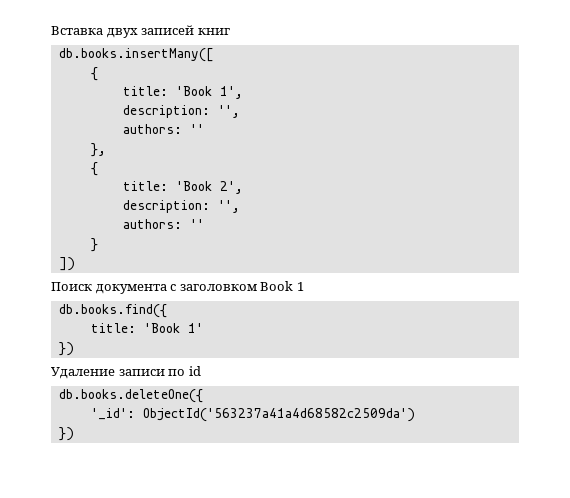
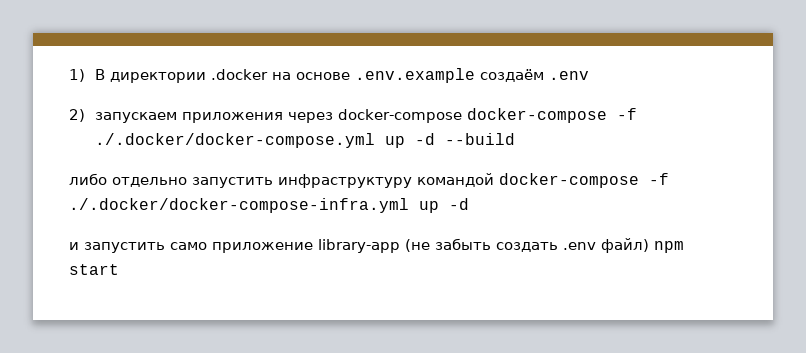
[51,25,230,38] [58,48,213,62] [90,67,98,81] [122,86,243,99] [122,105,240,118] [122,124,204,134] [90,143,106,157] [90,162,98,176] [122,181,243,194] [122,200,240,213] [122,219,204,229] [90,238,98,252] [58,257,75,271] [51,281,304,294] [58,304,167,318] [90,323,203,333] [58,342,74,356] [51,366,201,379] [58,389,203,403] [90,408,415,422] [58,427,74,441] Вставка двух записей книг // db.books.insertMany([ // { // title: 'Book 1', // description: '', // authors: '' // }, // { // title: 'Book 2', // description: '', // authors: '' // } // ]) // Поиск документа с заголовком Book 1 // db.books.find({ // title: 'Book 1' // }) // Удаление записи по id // db.books.deleteOne({ // '_id': ObjectId('563237a41a4d68582c2509da') // }) -> [69,68,589,83] [69,108,637,123] [94,133,515,148] [69,173,669,188] [69,198,469,213] [69,238,684,253] [69,264,119,275] 1) В директории .docker на основе .env.example создаём .env // 2) запускаем приложения через docker-compose docker-compose -f ./.docker/docker-compose.yml up -d --build // либо отдельно запустить инфраструктуру командой docker-compose -f ./.docker/docker-compose-infra.yml up -d // и запустить само приложение library-app (не забыть создать .env файл) npm start

